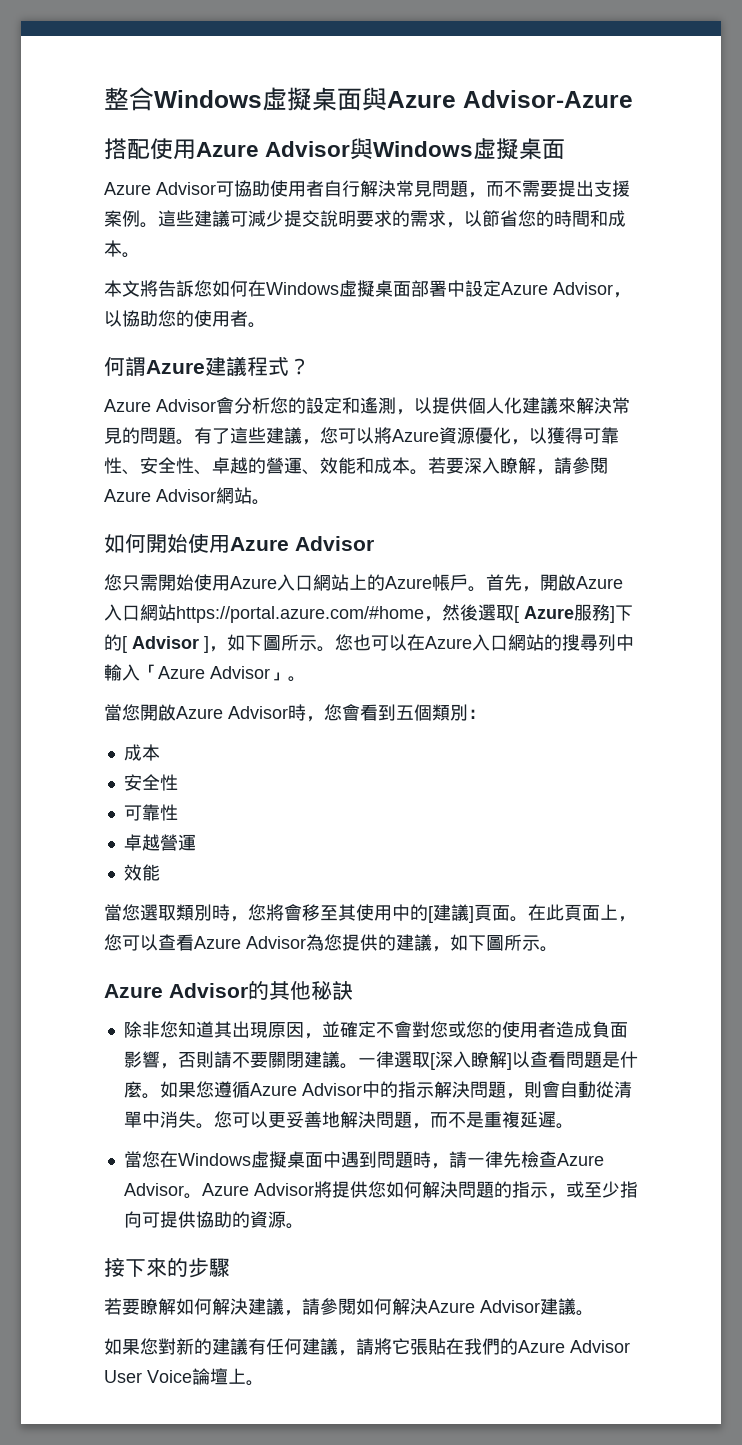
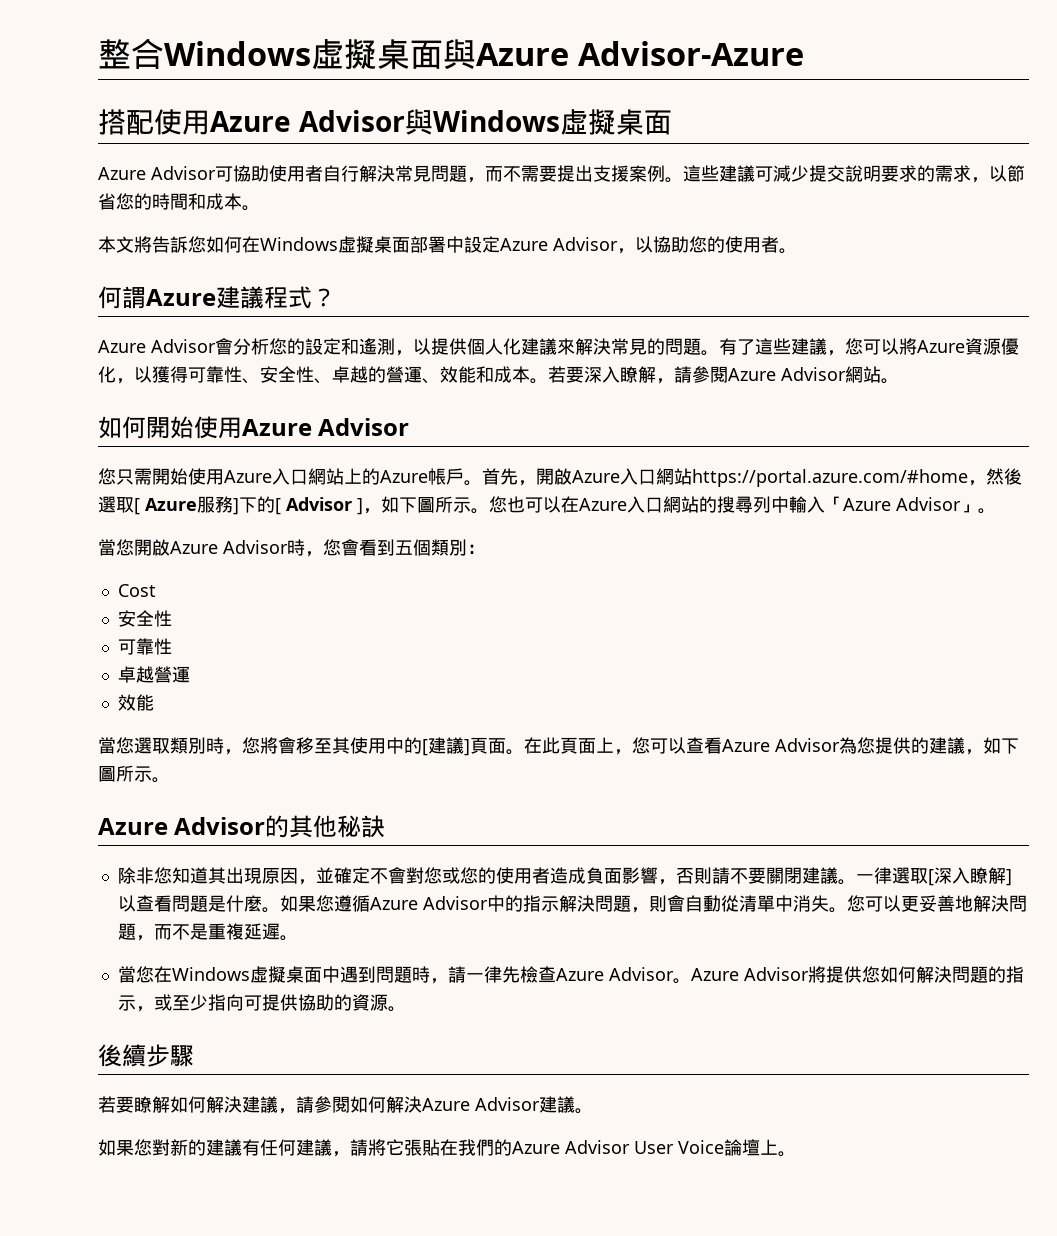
[123,744,160,761] 成本 -> [117,584,156,597] Cost
[104,1258,188,1277] 接下來的 -> [98,1044,146,1067] 後續

